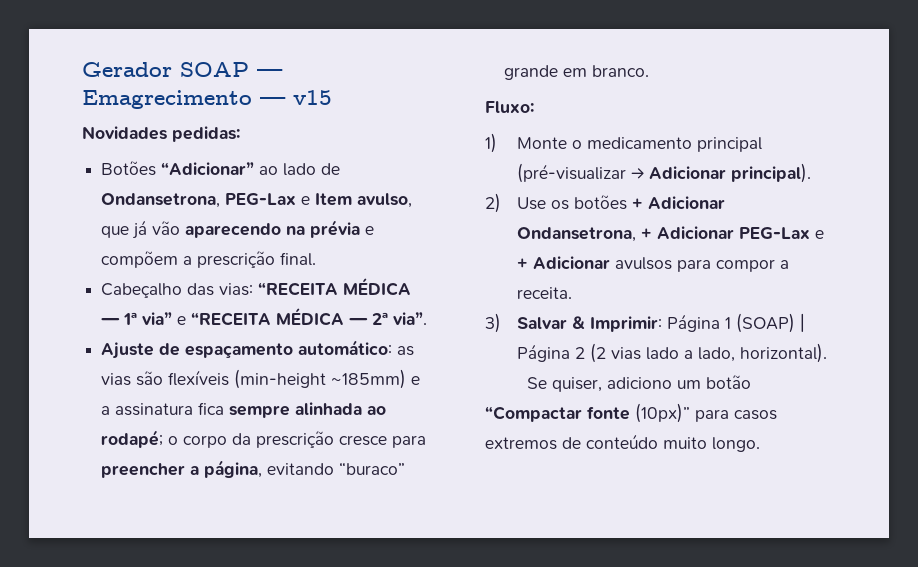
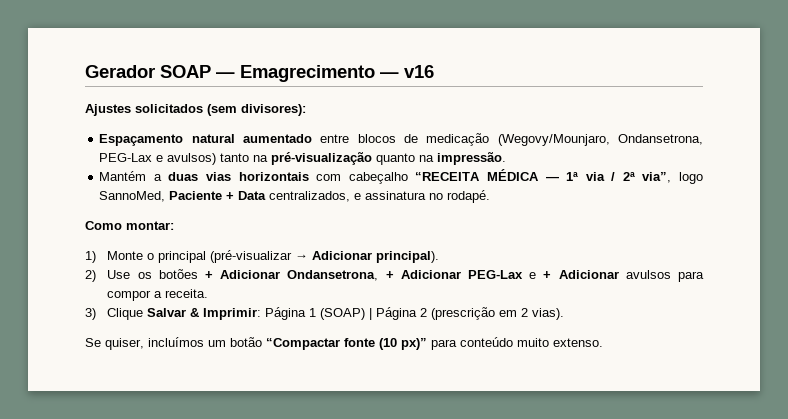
[293,90,332,105] [82,126,240,142] [101,161,341,176] [101,193,413,208] [101,220,375,239] [101,251,317,268] [101,277,412,298] [101,307,428,326] [101,340,415,359] [101,369,421,389] [101,402,387,418] [101,430,427,448] [101,460,406,478] [504,65,650,80] [485,101,534,113] v15 // Novidades pedidas: // Botões “Adicionar” ao lado de Ondansetrona, PEG-Lax e Item avulso, que já vão aparecendo na prévia e compõem a prescrição final. // Cabeçalho das vias: “RECEITA MÉDICA — 1ª via” e “RECEITA MÉDICA — 2ª via”. // Ajuste de espaçamento automático: as vias são flexíveis (min-height ~185mm) e a assinatura fica sempre alinhada ao rodapé; o corpo da prescrição cresce para preencher a página, evitando “buraco” grande em branco. // Fluxo: -> [404,65,434,78] [85,104,306,116] [99,133,703,146] [99,152,507,165] [99,169,704,184] [99,190,491,203] [85,221,174,230] v16 // Ajustes solicitados (sem divisores): // Espaçamento natural aumentado entre blocos de medicação (Wegovy/Mounjaro, Ondansetrona, PEG-Lax e avulsos) tanto na pré-visualização quanto na impressão. // Mantém a duas vias horizontais com cabeçalho “RECEITA MÉDICA — 1ª via / 2ª via”, logo SannoMed, Paciente + Data centralizados, e assinatura no rodapé. // Como montar:
[586,137,692,149] medicamento -> (155, 256) none
(501, 323) none -> [107,308,144,320] Clique
[589,343,827,363] (2 vias lado a lado, horizontal). -> [431,307,565,320] (prescrição em 2 vias).
[607,377,673,389] adiciono -> [148,337,204,347] incluímos
[635,403,777,423] [485,437,581,450] (10px)” para casos extremos de -> [379,338,457,350] (10 px)” para
[712,437,760,452] longo. -> [553,338,603,347] extenso.

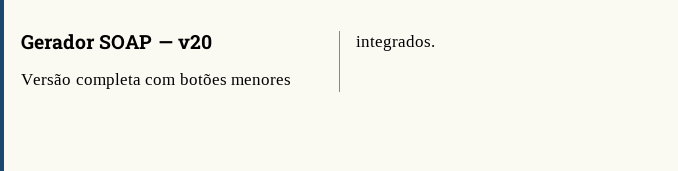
[240,65,434,82] [85,104,306,116] [99,133,703,146] [99,152,507,165] [99,169,704,184] [99,190,491,203] [85,221,174,230] [85,250,440,263] [85,269,704,282] [107,289,209,301] [85,307,565,320] [85,337,603,350] Emagrecimento — v16 // Ajustes solicitados (sem divisores): // Espaçamento natural aumentado entre blocos de medicação (Wegovy/Mounjaro, Ondansetrona, PEG-Lax e avulsos) tanto na pré-visualização quanto na impressão. // Mantém a duas vias horizontais com cabeçalho “RECEITA MÉDICA — 1ª via / 2ª via”, logo SannoMed, Paciente + Data centralizados, e assinatura no rodapé. // Como montar: // 1) Monte o principal (pré-visualizar → Adicionar principal). // 2) Use os botões + Adicionar Ondansetrona, + Adicionar PEG-Lax e + Adicionar avulsos para compor a receita. // 3) Clique Salvar & Imprimir: Página 1 (SOAP) | Página 2 (prescrição em 2 vias). // Se quiser, incluímos um botão “Compactar fonte (10 px)” para conteúdo muito extenso. -> [177,34,212,50] [21,73,292,89] [356,35,435,51] v20 // Versão completa com botões menores integrados.

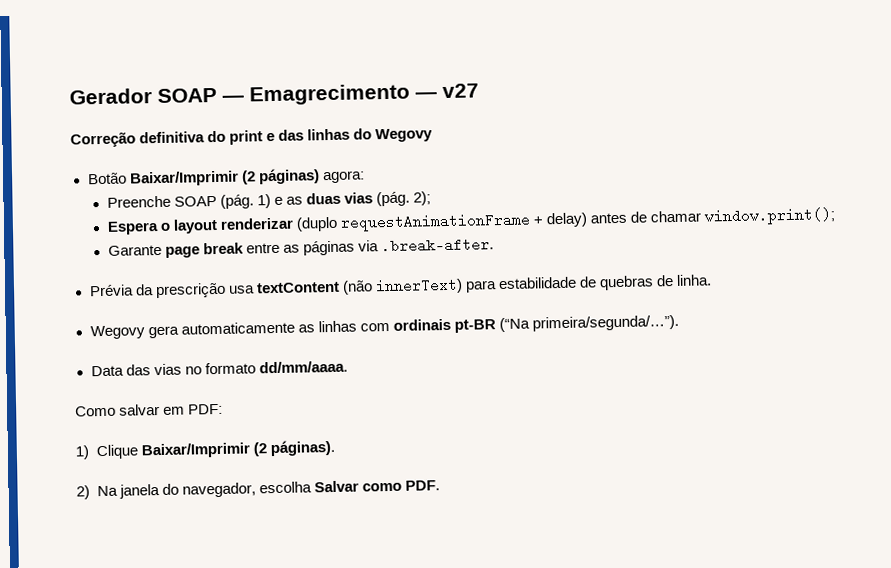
[177,34,212,50] [21,73,292,89] [356,35,435,51] v20 // Versão completa com botões menores integrados. -> [249,83,479,106] [70,128,434,148] [87,168,365,187] [106,191,432,209] [106,207,836,235] [107,237,494,258] [88,274,713,299] [89,314,679,340] [90,360,348,377] [75,403,224,417] [75,439,335,460] [76,480,440,500] Emagrecimento — v27 // Correção definitiva do print e das linhas do Wegovy // Botão Baixar/Imprimir (2 páginas) agora: // Preenche SOAP (pág. 1) e as duas vias (pág. 2); // Espera o layout renderizar (duplo requestAnimationFrame + delay) antes de chamar window.print(); // Garante page break entre as páginas via .break-after. // Prévia da prescrição usa textContent (não innerText) para estabilidade de quebras de linha. // Wegovy gera automaticamente as linhas com ordinais pt-BR (“Na primeira/segunda/…”). // Data das vias no formato dd/mm/aaaa. // Como salvar em PDF: // 1) Clique Baixar/Imprimir (2 páginas). // 2) Na janela do navegador, escolha Salvar como PDF.

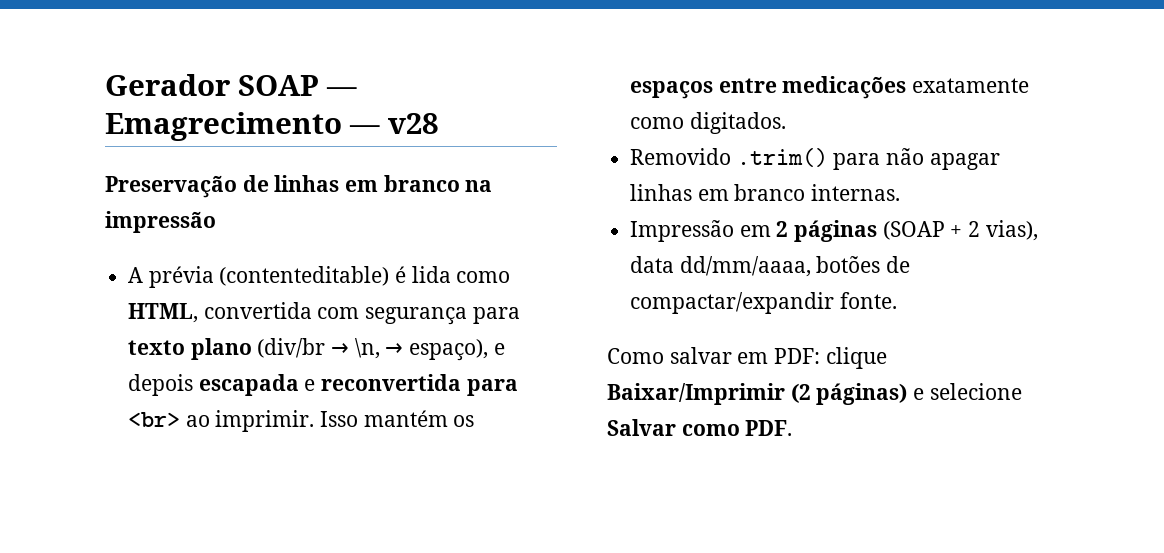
[442,83,479,99] [70,128,434,148] [87,168,365,187] [106,191,432,209] [106,207,836,235] [107,237,494,258] [88,274,713,299] [89,314,679,340] [90,360,348,377] [75,403,224,417] [75,439,335,460] [76,481,312,500] v27 // Correção definitiva do print e das linhas do Wegovy // Botão Baixar/Imprimir (2 páginas) agora: // Preenche SOAP (pág. 1) e as duas vias (pág. 2); // Espera o layout renderizar (duplo requestAnimationFrame + delay) antes de chamar window.print(); // Garante page break entre as páginas via .break-after. // Prévia da prescrição usa textContent (não innerText) para estabilidade de quebras de linha. // Wegovy gera automaticamente as linhas com ordinais pt-BR (“Na primeira/segunda/…”). // Data das vias no formato dd/mm/aaaa. // Como salvar em PDF: // 1) Clique Baixar/Imprimir (2 páginas). // 2) Na janela do navegador, escolha -> [388,113,438,134] [105,175,493,198] [105,211,216,233] [128,266,511,288] [128,302,520,325] [128,338,505,361] [128,374,518,396] [128,410,475,432] [630,76,1030,99] [630,112,786,134] [630,148,1000,170] [630,184,901,201] [630,220,1038,242] [630,256,911,277] [630,292,897,314] [607,347,887,369] [607,383,1022,405] v28 // Preservação de linhas em branco na impressão // A prévia (contenteditable) é lida como HTML, convertida com segurança para texto plano (div/br → \n, → espaço), e depois escapada e reconvertida para <br> ao imprimir. Isso mantém os espaços entre medicações exatamente como digitados. // Removido .trim() para não apagar linhas em branco internas. // Impressão em 2 páginas (SOAP + 2 vias), data dd/mm/aaaa, botões de compactar/expandir fonte. // Como salvar em PDF: clique Baixar/Imprimir (2 páginas) e selecione

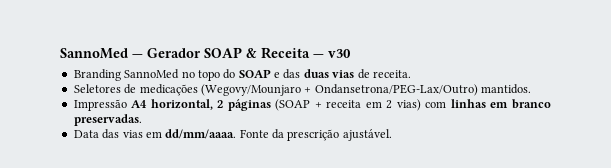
[105,74,357,96] [105,112,438,141] [105,175,493,198] [105,211,216,233] [128,266,511,288] [128,302,520,325] [128,338,505,361] [128,374,518,396] [128,410,475,432] [630,76,1030,99] [630,112,786,134] [630,148,1000,170] [630,184,901,201] Gerador SOAP — Emagrecimento — v28 // Preservação de linhas em branco na impressão // A prévia (contenteditable) é lida como HTML, convertida com segurança para texto plano (div/br → \n, → espaço), e depois escapada e reconvertida para <br> ao imprimir. Isso mantém os espaços entre medicações exatamente como digitados. // Removido .trim() para não apagar linhas em branco internas. -> [60,47,351,59] [73,69,411,81] [73,84,531,96] SannoMed — Gerador SOAP & Receita — v30 // Branding SannoMed no topo do SOAP e das duas vias de receita. // Seletores de medicações (Wegovy/Mounjaro + Ondansetrona/PEG-Lax/Outro) mantidos.
[739,225,771,237] em -> [131,99,213,110] A4 horizontal,
[968,220,1038,241] [630,256,911,277] [630,292,897,314] [607,347,887,369] [607,383,1022,405] [607,419,793,436] 2 vias), data dd/mm/aaaa, botões de compactar/expandir fonte. // Como salvar em PDF: clique Baixar/Imprimir (2 páginas) e selecione Salvar como PDF. -> [326,99,552,111] [73,114,142,126] [73,129,392,141] receita em 2 vias) com linhas em branco preservadas. // Data das vias em dd/mm/aaaa. Fonte da prescrição ajustável.

